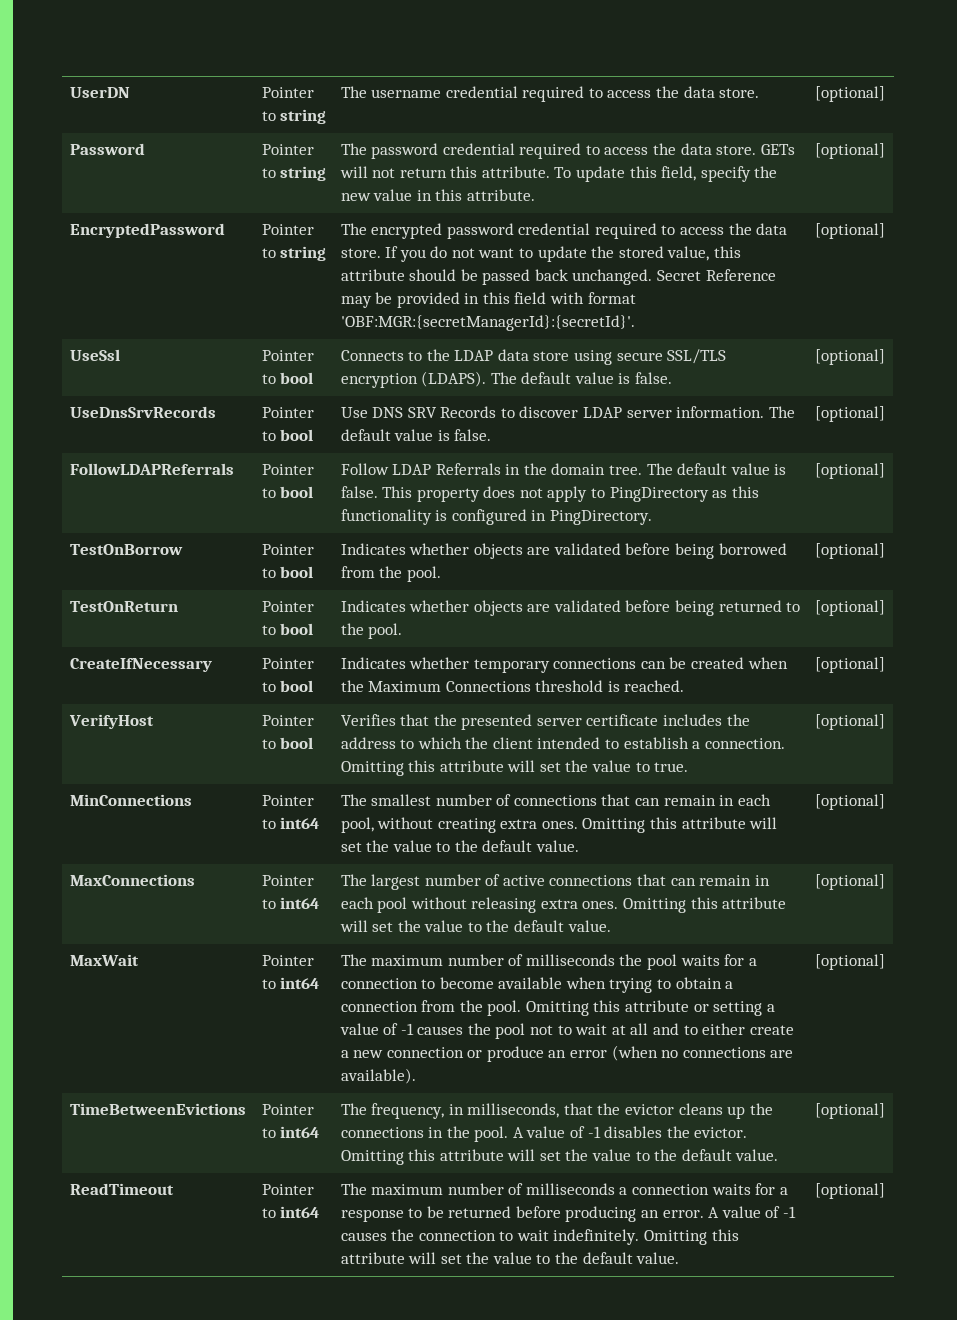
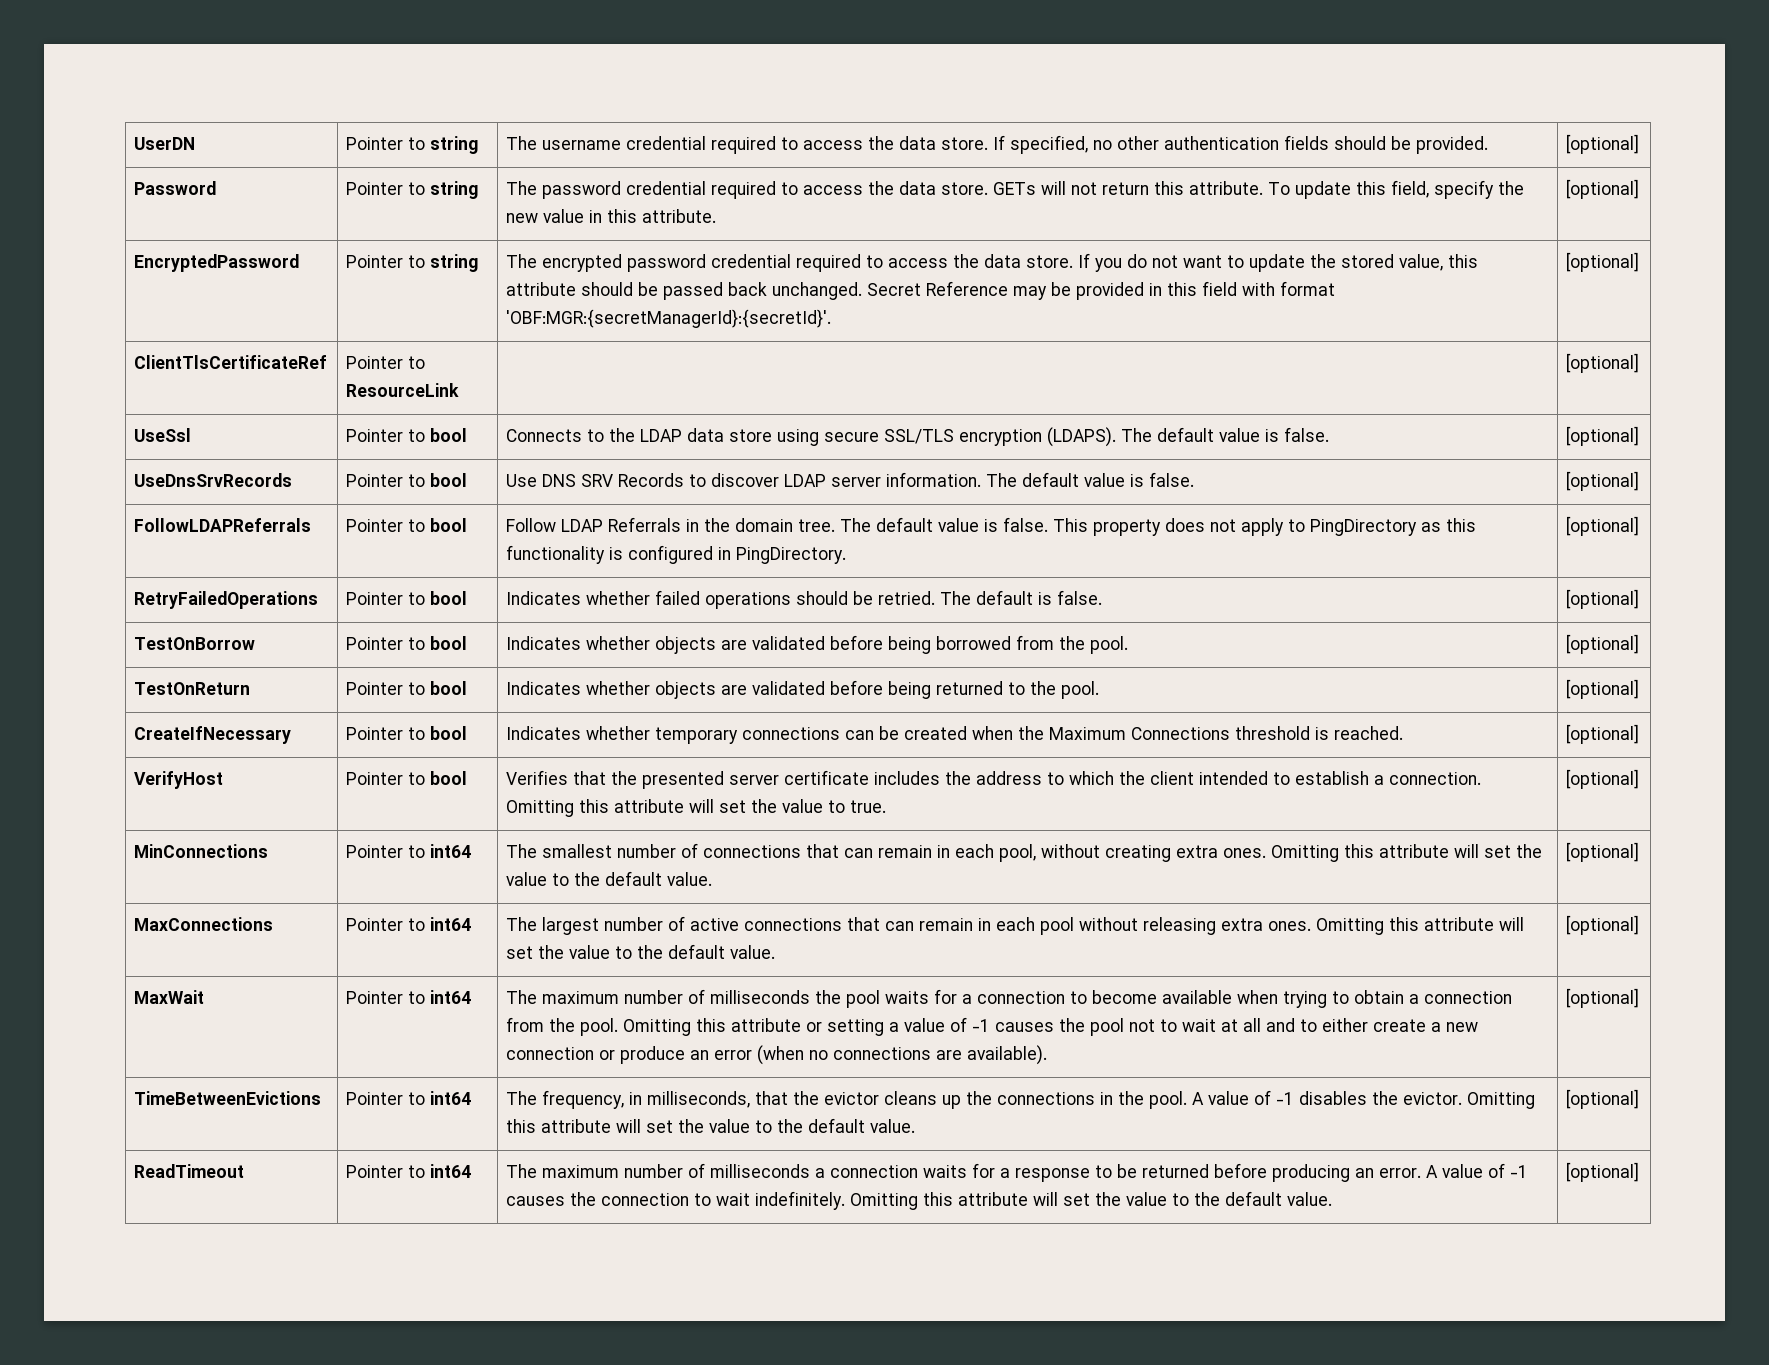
(760, 93) none -> [993,135,1489,154] If specified, no other authentication fields should be provided.
(885, 231) none -> [134,355,328,369] [346,356,426,369] [346,383,460,397] [1566,353,1640,373] // ClientTlsCertificateRef | Pointer to ResourceLink | | [optional]
(885, 471) none -> [134,591,319,609] [346,591,468,605] [506,590,1103,609] [1566,589,1640,609] // RetryFailedOperations | Pointer to bool | Indicates whether failed operations should be retried. The default is false. | [optional]

